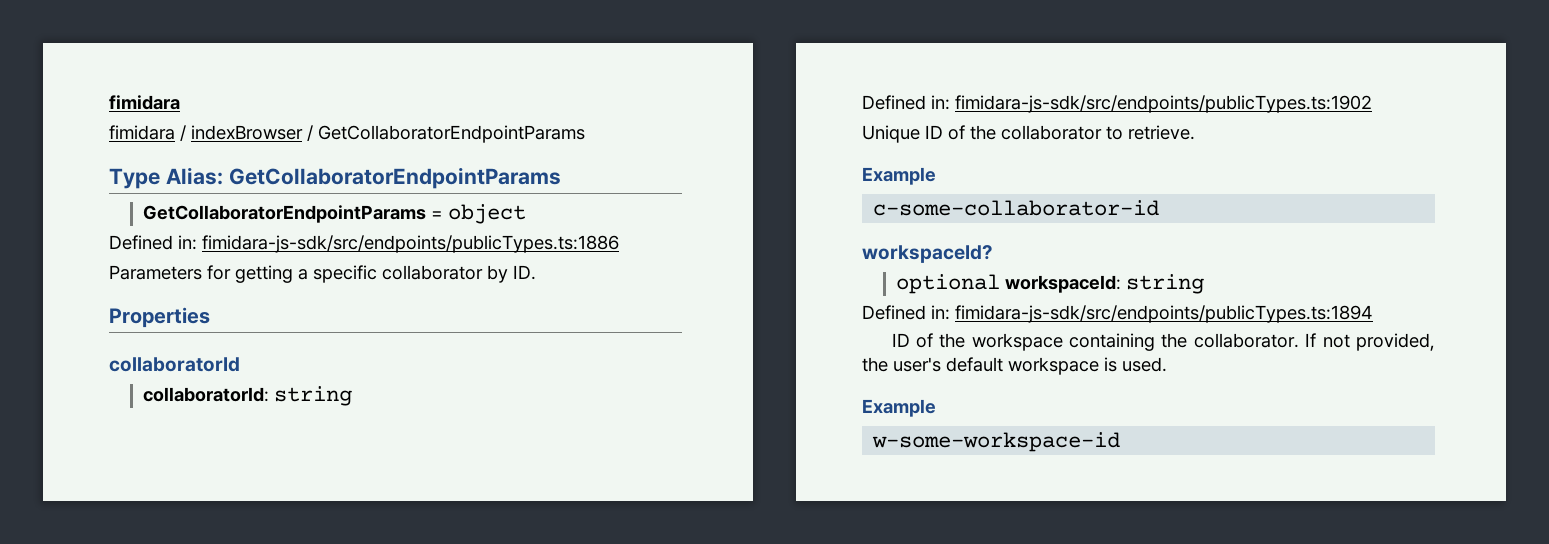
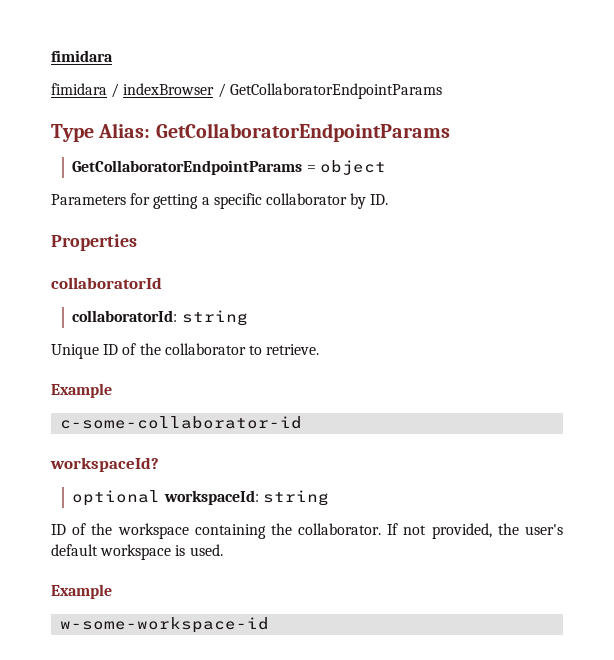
[109,235,619,253] // Defined in: fimidara-js-sdk/src/endpoints/publicTypes.ts:1886 -> (386, 167) none
[862,95,1372,113] // Defined in: fimidara-js-sdk/src/endpoints/publicTypes.ts:1902 -> (248, 318) none
[862,305,1373,323] // Defined in: fimidara-js-sdk/src/endpoints/publicTypes.ts:1894 -> (329, 498) none

